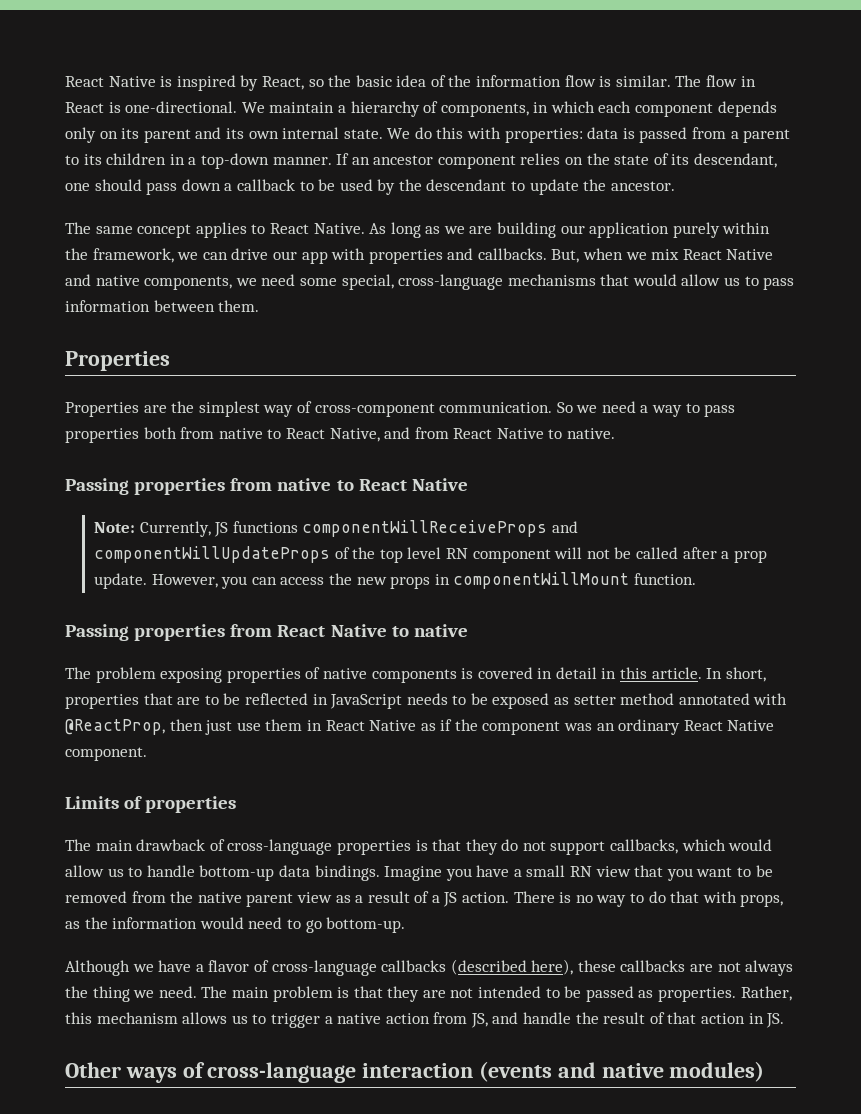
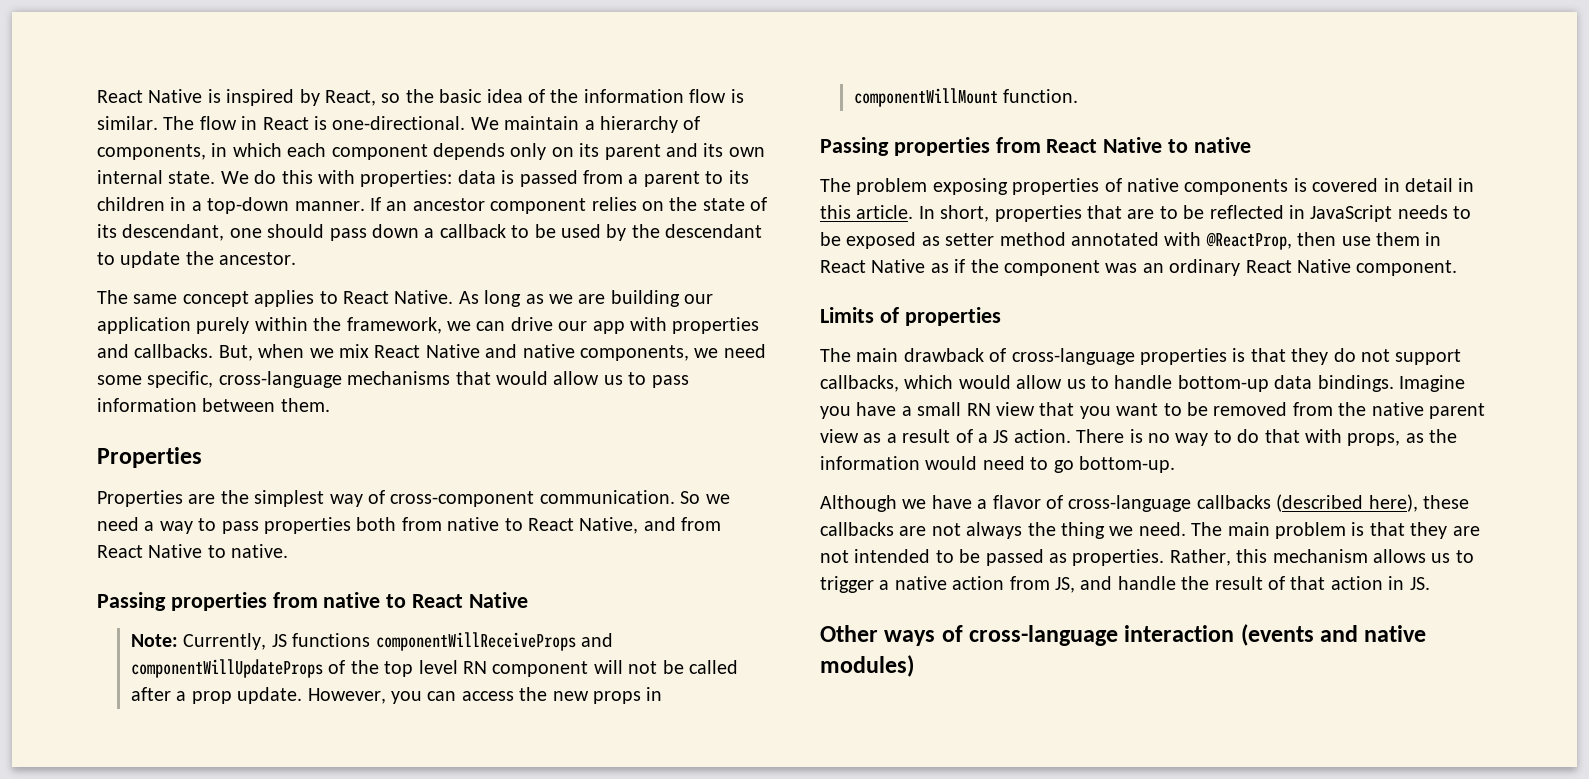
[341,274,394,290] special, -> [147,371,214,388] specific,
[205,720,233,735] just -> (1337, 239) none

